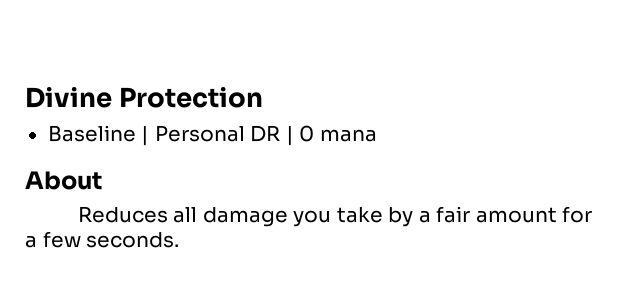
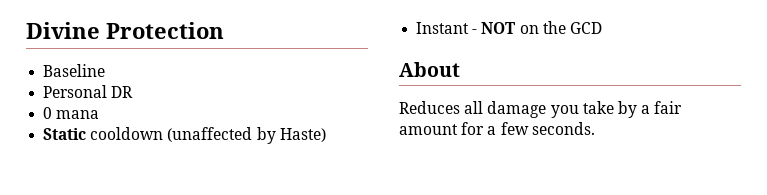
[141,126,150,146] | -> (106, 70) //
[285,126,294,146] | -> (134, 92) //
(377, 135) none -> [43,127,326,144] [416,21,602,34] // Static cooldown (unaffected by Haste) // Instant - NOT on the GCD

